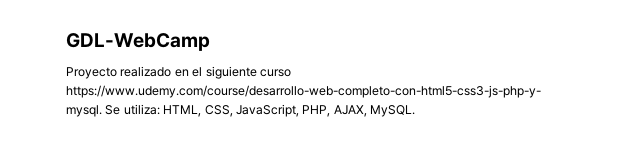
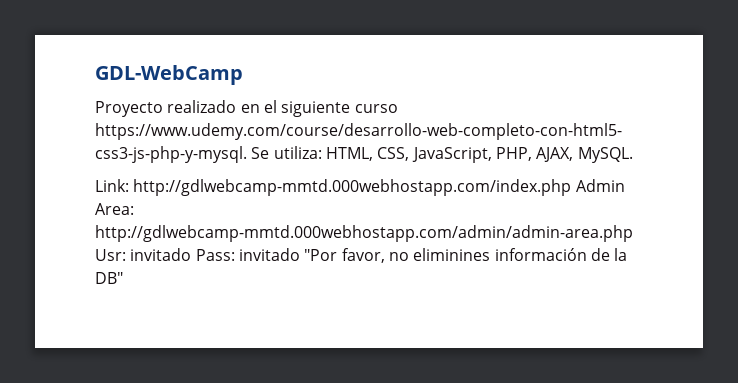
(415, 111) none -> [95,179,625,196] [95,203,134,215] [95,225,633,242] [95,248,628,263] [95,272,123,284] // Link: http://gdlwebcamp-mmtd.000webhostapp.com/index.php Admin Area: http://gdlwebcamp-mmtd.000webhostapp.com/admin/admin-area.php Usr: invitado Pass: invitado "Por favor, no eliminines información de la DB"

